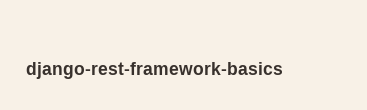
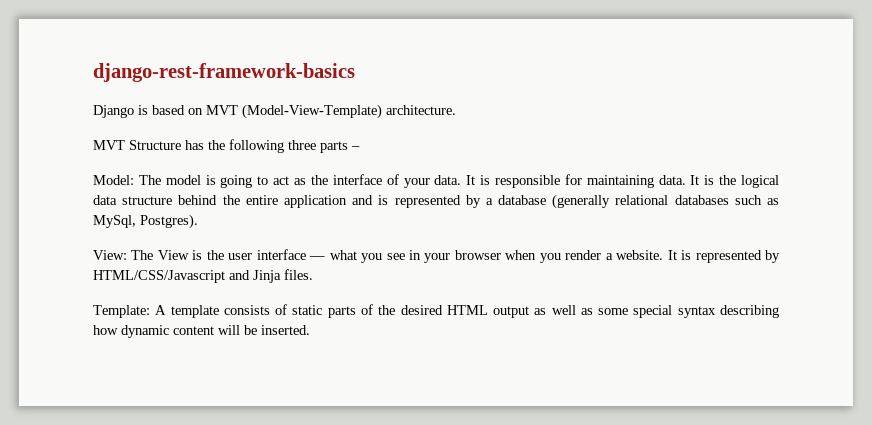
(283, 70) none -> [93,104,456,119] [93,139,360,153] [93,174,780,188] [93,194,779,209] [93,214,198,229] [93,249,781,263] [93,269,313,283] [93,304,779,318] [93,325,310,338] // Django is based on MVT (Model-View-Template) architecture. // MVT Structure has the following three parts – // Model: The model is going to act as the interface of your data. It is responsible for maintaining data. It is the logical data structure behind the entire application and is represented by a database (generally relational databases such as MySql, Postgres). // View: The View is the user interface — what you see in your browser when you render a website. It is represented by HTML/CSS/Javascript and Jinja files. // Template: A template consists of static parts of the desired HTML output as well as some special syntax describing how dynamic content will be inserted.

